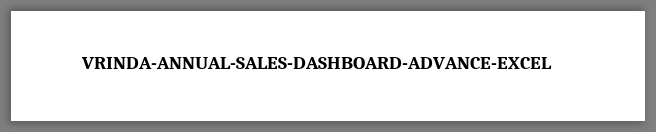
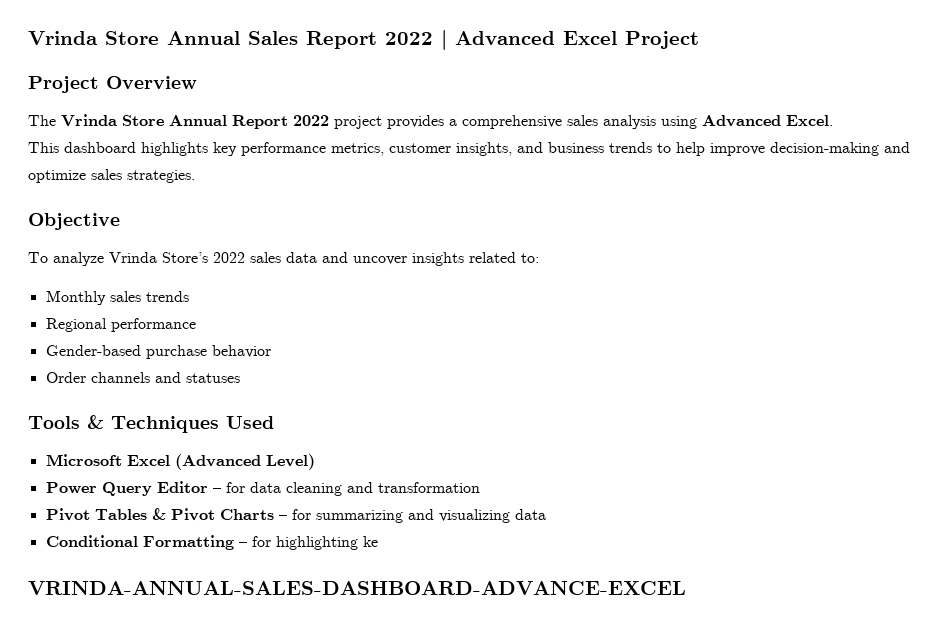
(81, 63) none -> [28,30,699,50] [28,76,197,93] [28,114,833,129] [28,142,910,156] [28,169,195,183] [28,213,120,230] [28,252,539,266] [45,290,189,305] [45,318,196,332] [45,345,271,359] [45,372,240,383] [28,415,274,433] [45,454,315,470] [45,481,480,496] [45,508,546,523] [45,535,378,550] Vrinda Store Annual Sales Report 2022 | Advanced Excel Project // Project Overview // The Vrinda Store Annual Report 2022 project provides a comprehensive sales analysis using Advanced Excel. // This dashboard highlights key performance metrics, customer insights, and business trends to help improve decision-making and optimize sales strategies. // Objective // To analyze Vrinda Store’s 2022 sales data and uncover insights related to: // Monthly sales trends // Regional performance // Gender-based purchase behavior // Order channels and statuses // Tools & Techniques Used // Microsoft Excel (Advanced Level) // Power Query Editor – for data cleaning and transformation // Pivot Tables & Pivot Charts – for summarizing and visualizing data // Conditional Formatting – for highlighting ke //

